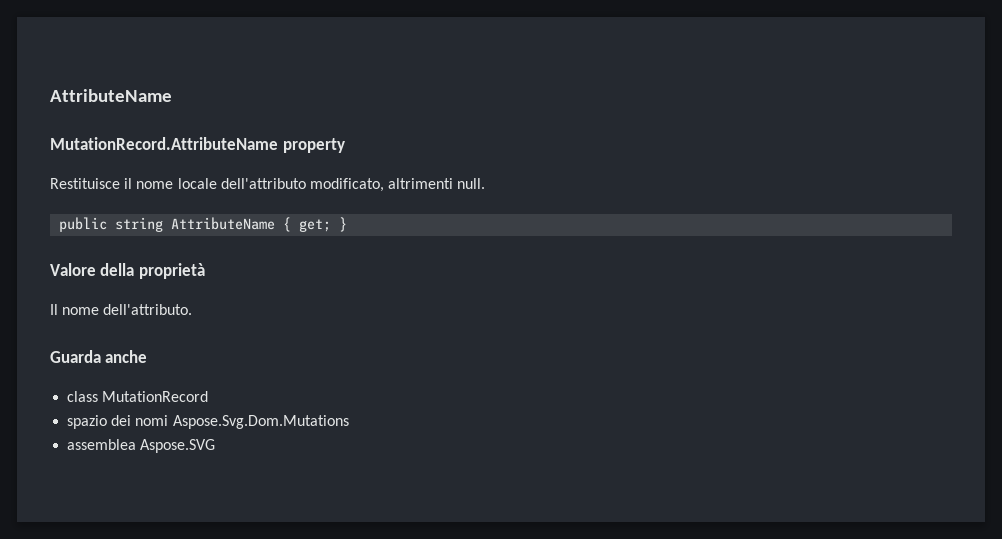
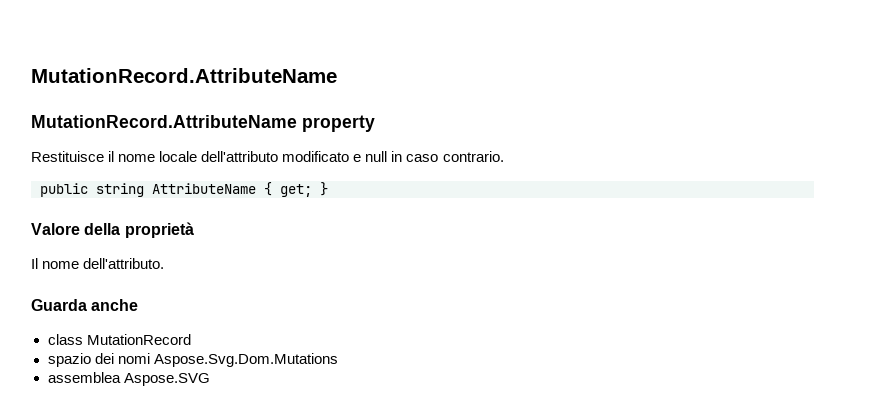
[50,89,172,102] AttributeName -> [31,68,337,83] MutationRecord.AttributeName
[309,178,486,192] modificato, altrimenti null. -> [282,151,504,162] modificato e null in caso contrario.

